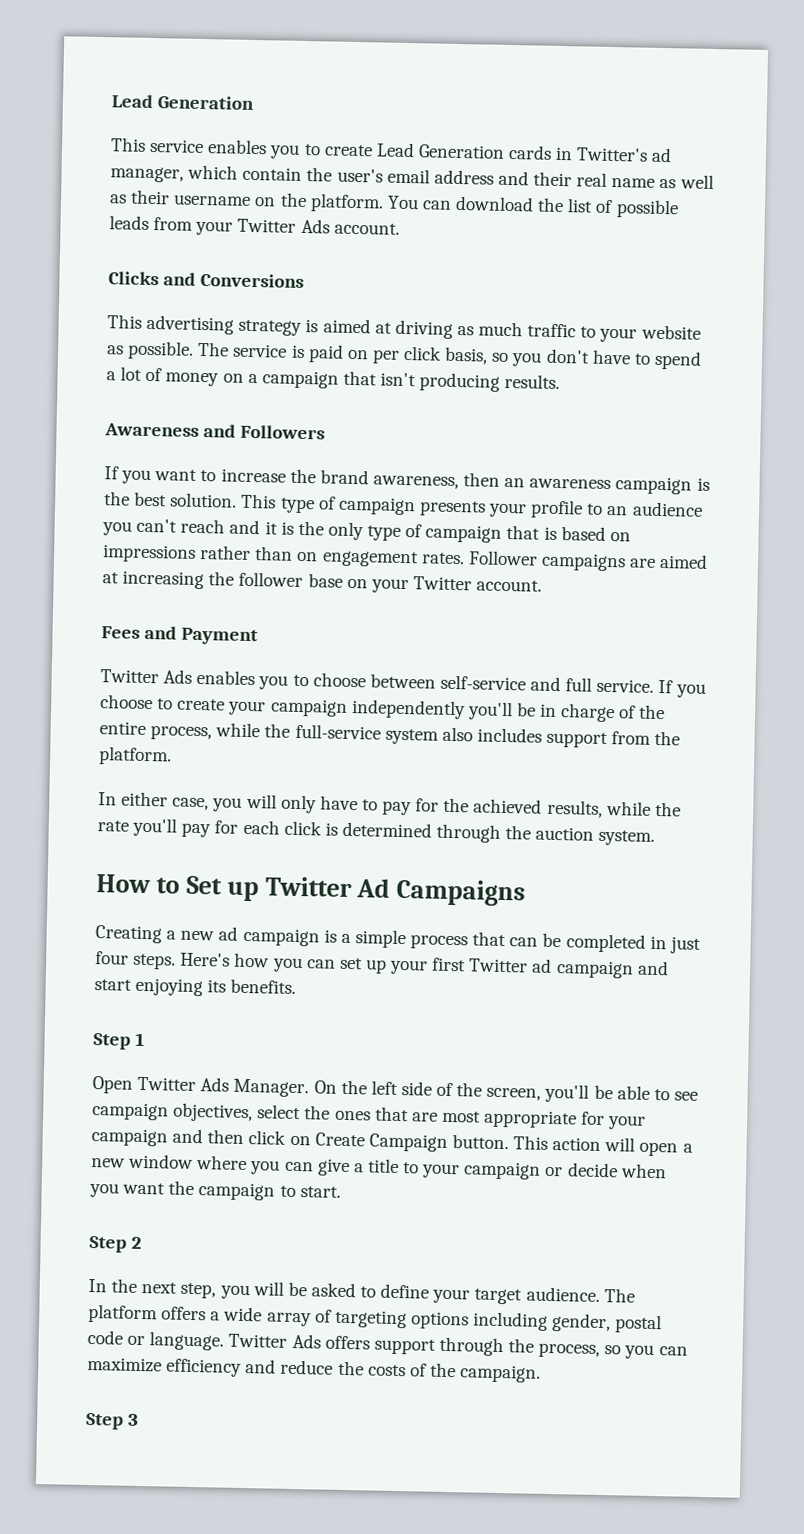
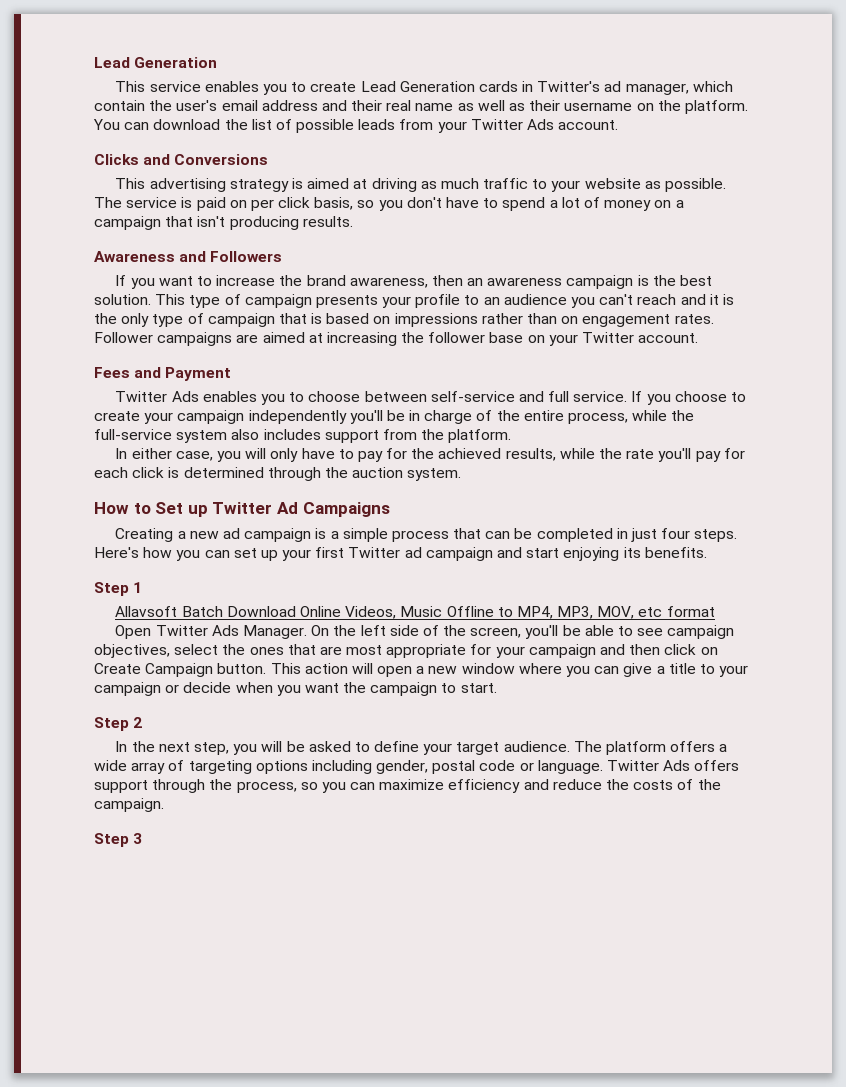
(146, 1039) none -> [115,606,715,619] // Allavsoft Batch Download Online Videos, Music Offline to MP4, MP3, MOV, etc format

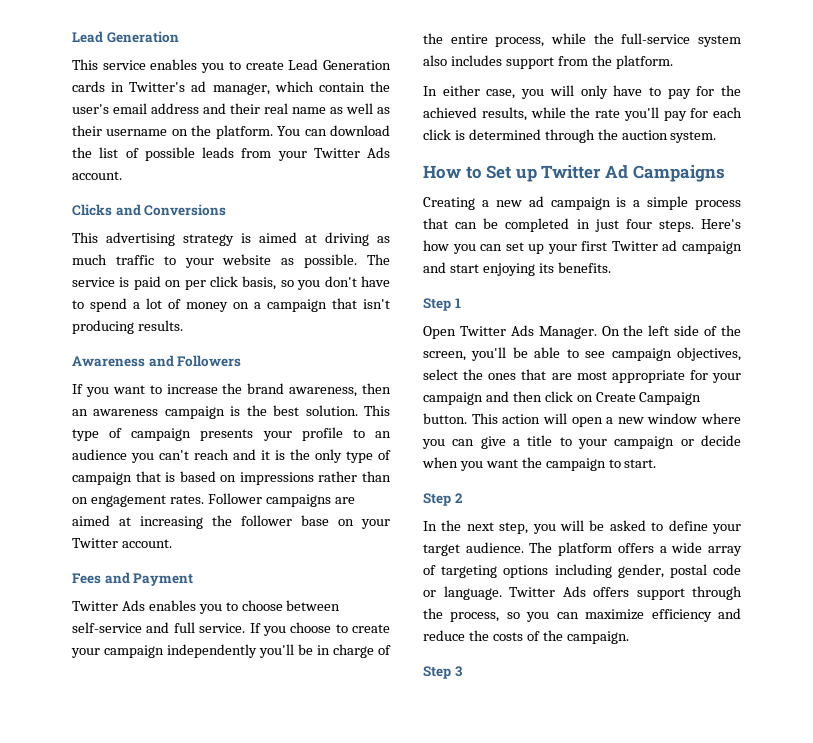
[115,606,715,619] // Allavsoft Batch Download Online Videos, Music Offline to MP4, MP3, MOV, etc format -> (461, 303) none

